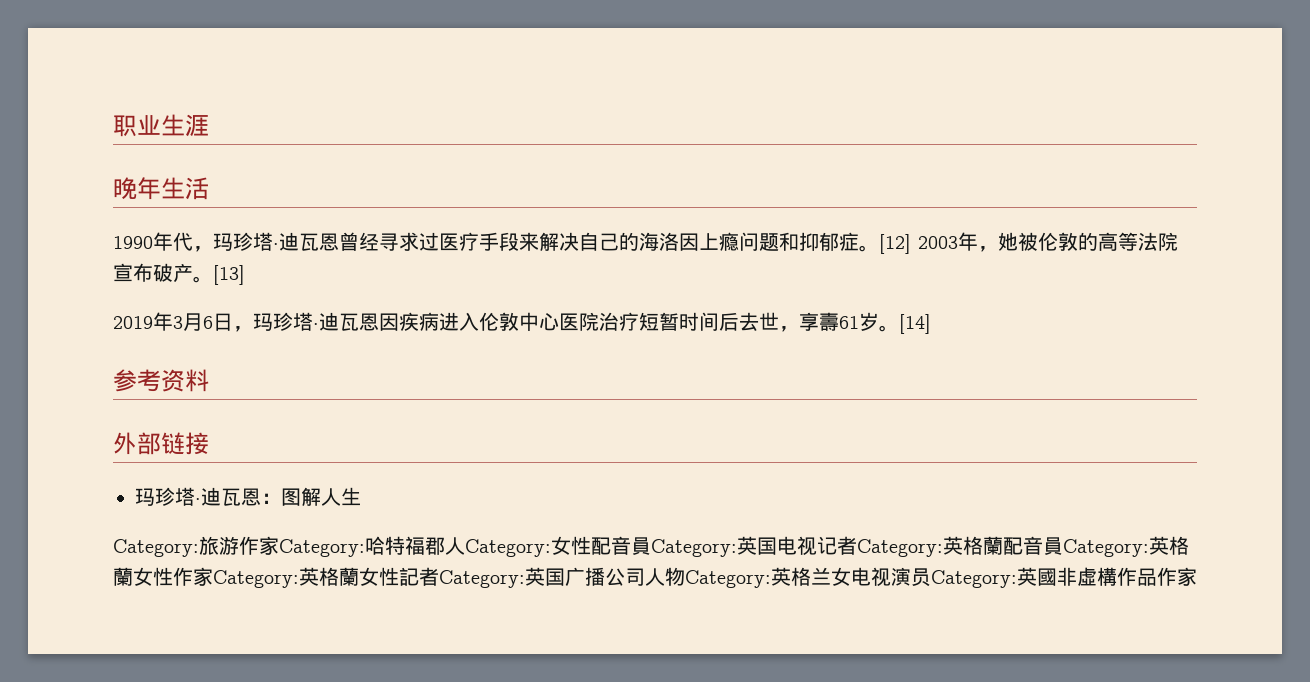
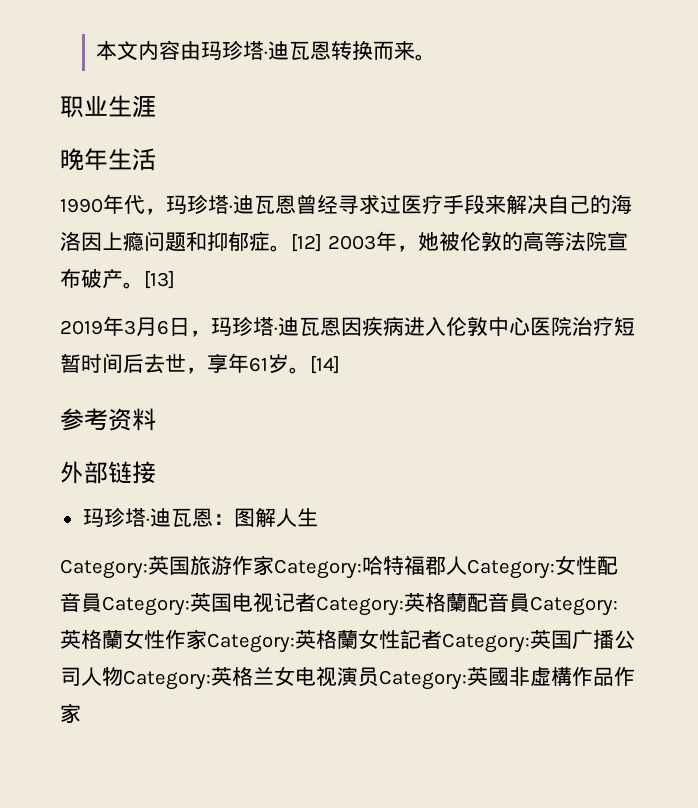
(113, 126) none -> [95,40,436,61] 本文内容由玛珍塔·迪瓦恩转换而来。 //
[819,312,839,331] 壽 -> [228,353,249,373] 年
(199, 548) none -> [148,556,190,575] 英国

